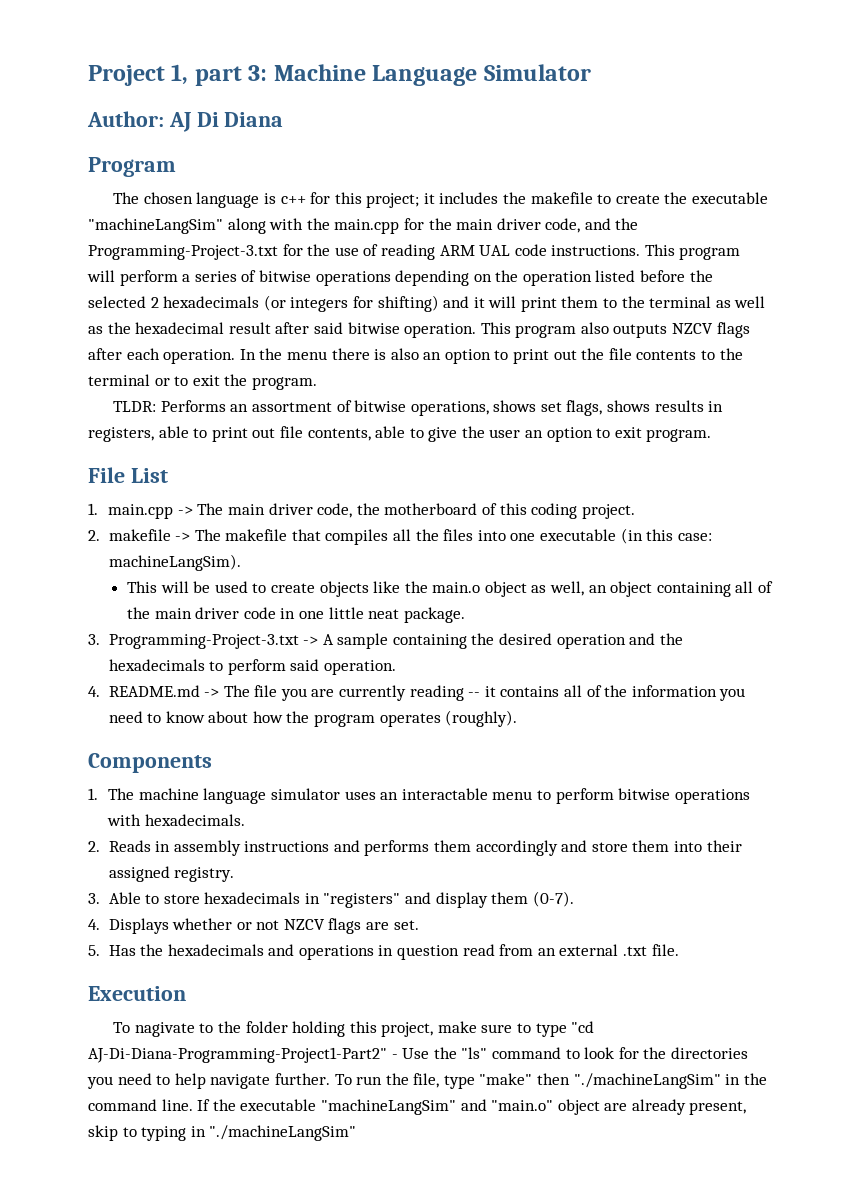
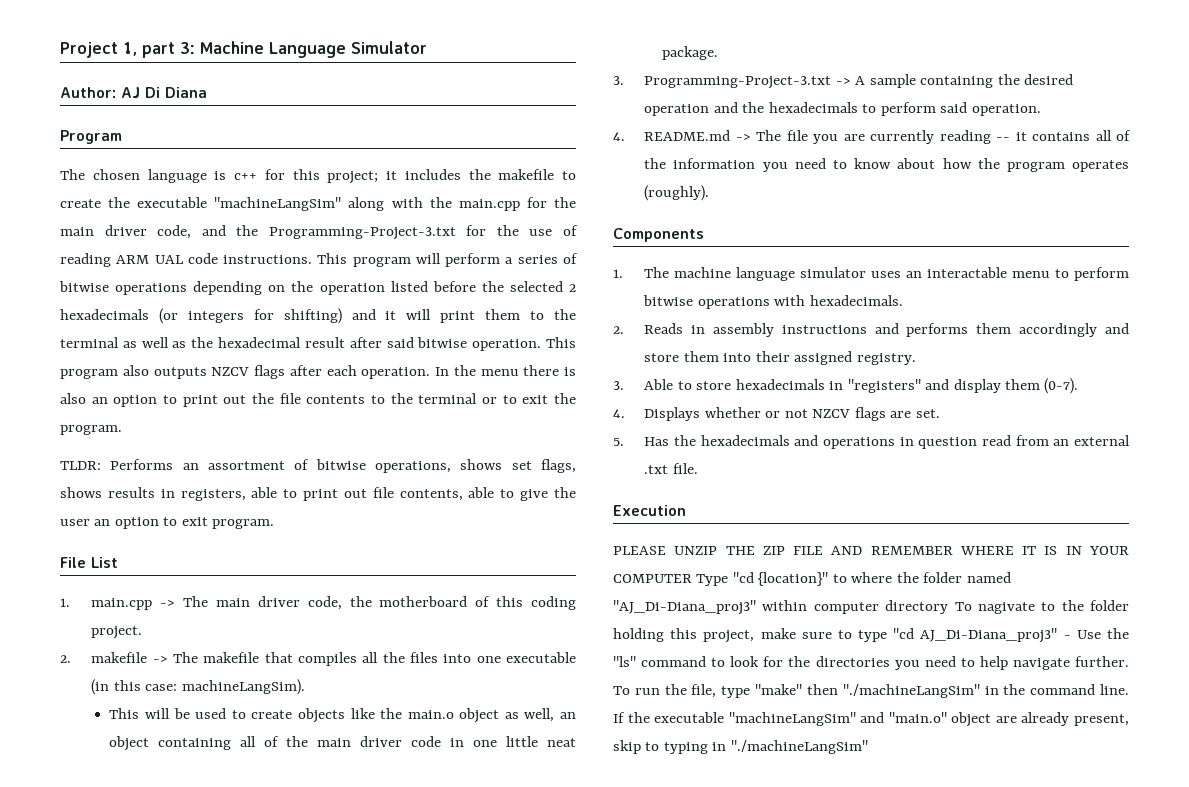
(186, 993) none -> [613,546,1129,555] [613,572,1011,586] [613,600,949,615] PLEASE UNZIP THE ZIP FILE AND REMEMBER WHERE IT IS IN YOUR COMPUTER Type "cd {location}" to where the folder named "AJ_Di-Diana_proj3" within computer directory
[88,1047,387,1063] AJ-Di-Diana-Programming-Project1-Part2" -> [920,628,1058,643] AJ_Di-Diana_proj3"

